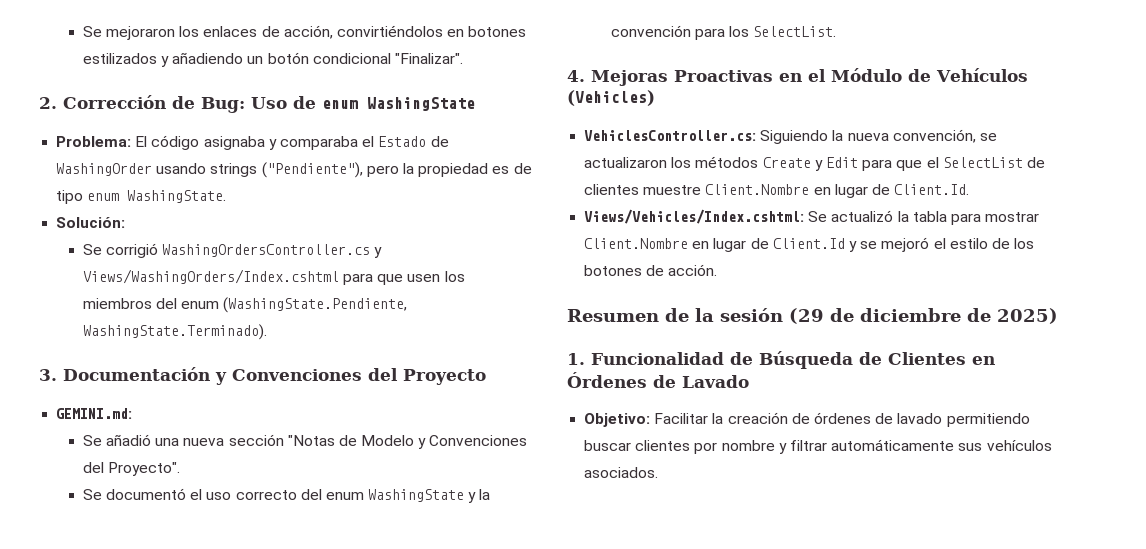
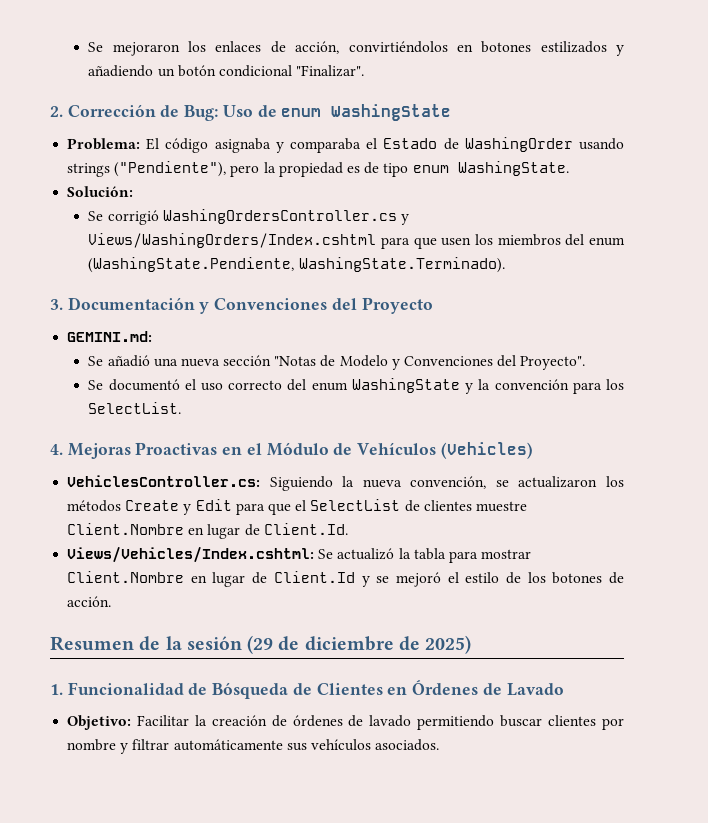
[759,351,853,369] Búsqueda -> [212,682,289,699] Bósqueda

